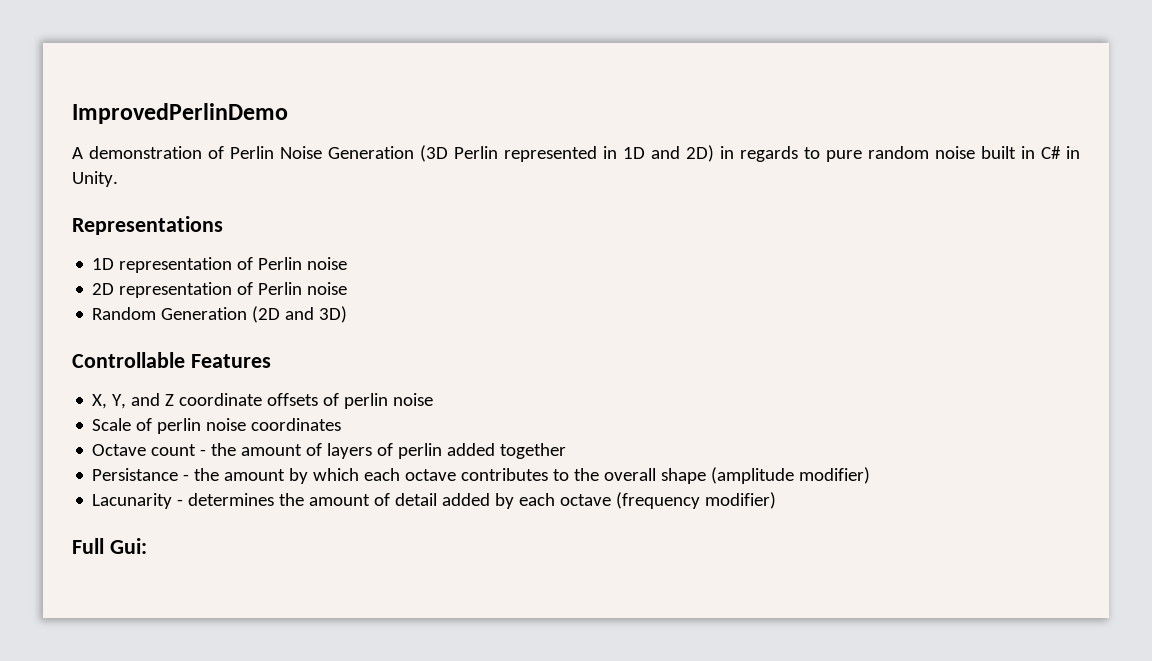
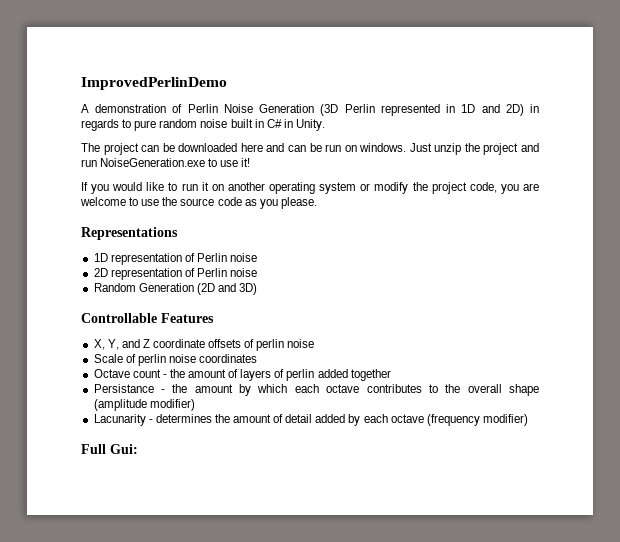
(118, 179) none -> [81,143,539,155] [81,158,251,167] [81,182,539,194] [80,197,317,209] // The project can be downloaded here and can be run on windows. Just unzip the project and run NoiseGeneration.exe to use it! // If you would like to run it on another operating system or modify the project code, you are welcome to use the source code as you please.

